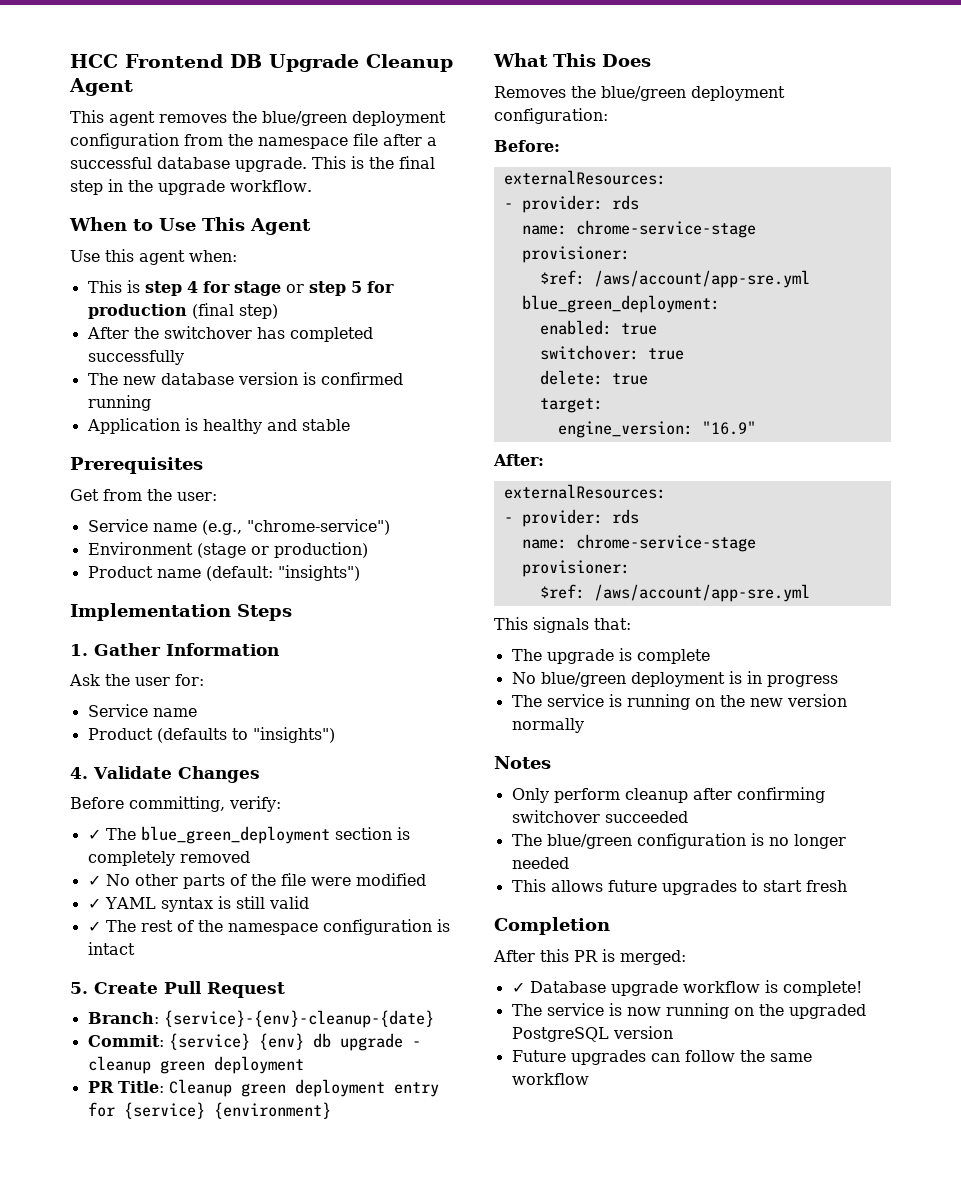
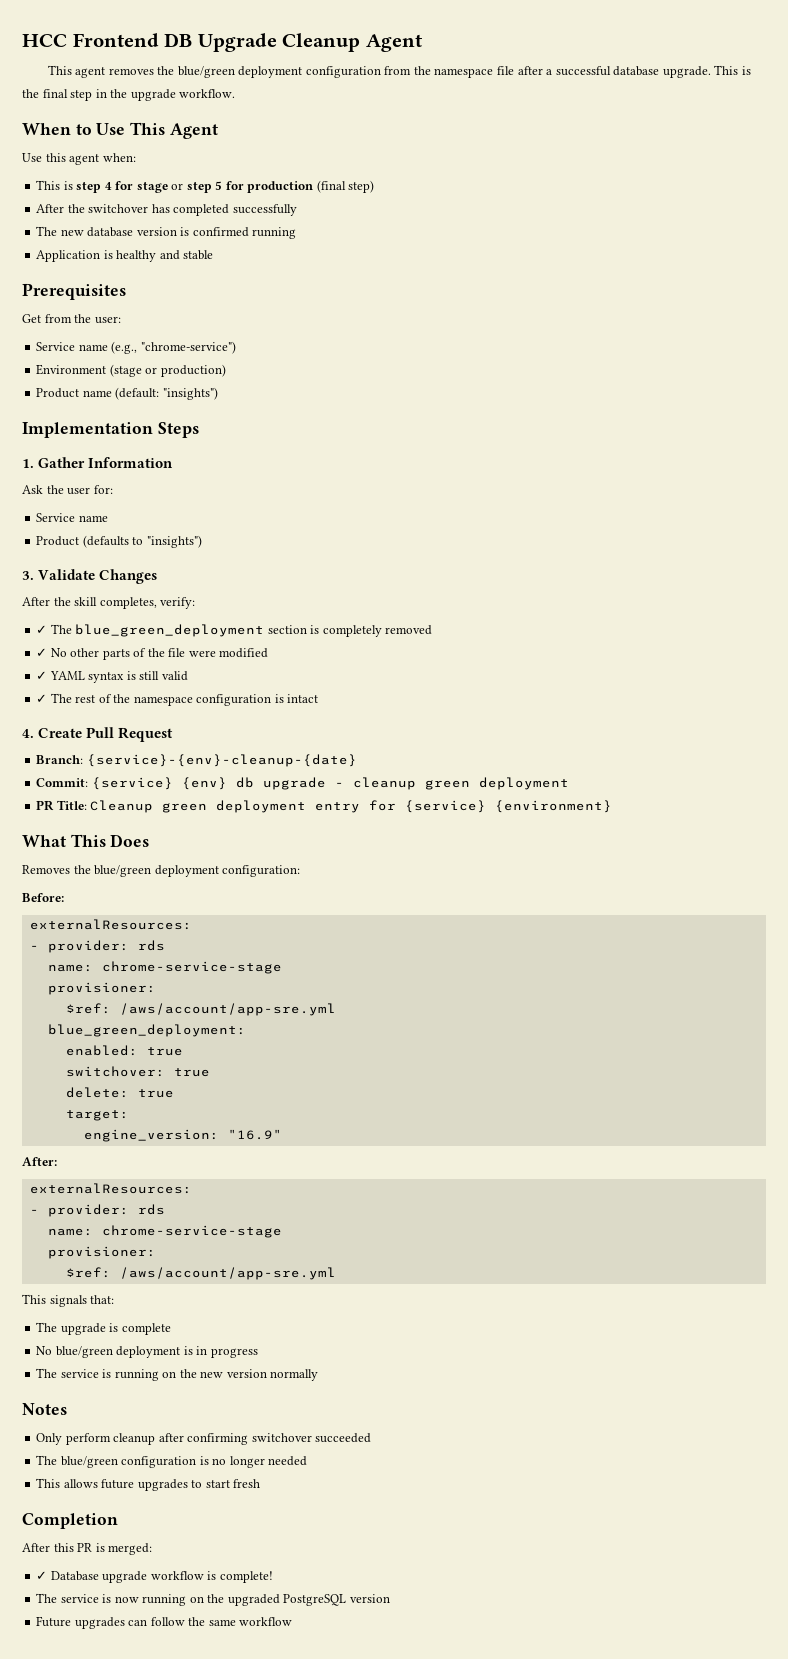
[70,767,88,779] 4. -> [22,571,34,580] 3.
[70,796,225,812] Before committing, -> [22,597,157,609] After the skill completes,
[70,982,88,994] 5. -> [22,729,34,738] 4.

